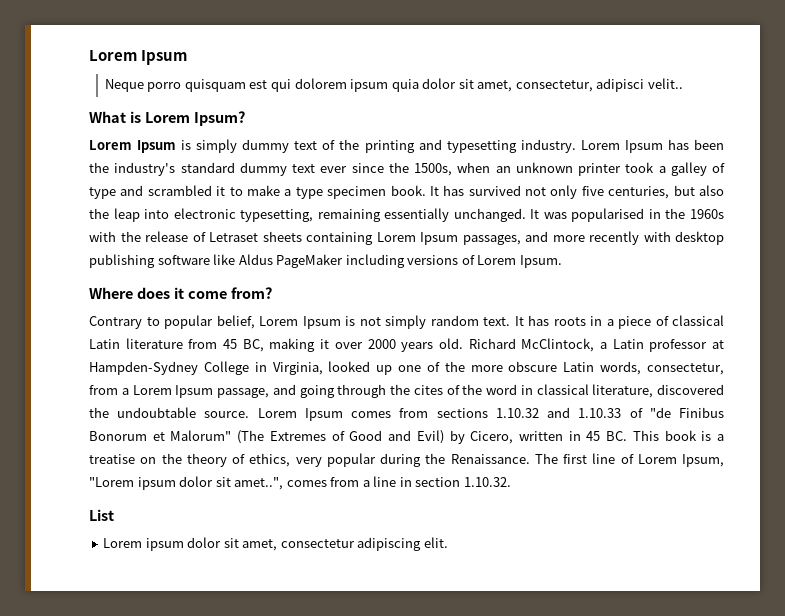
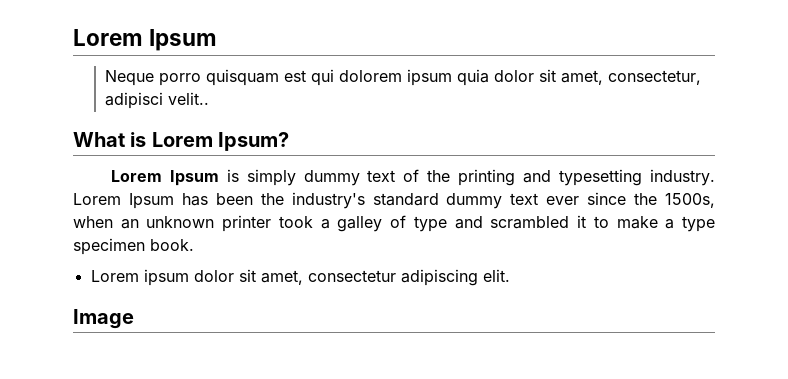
[429,185,725,199] [89,208,725,222] [89,231,724,245] [89,254,562,268] [89,287,272,299] [89,315,724,329] [89,338,724,352] [89,361,725,375] [89,384,724,398] [89,407,725,421] [89,430,724,444] [89,453,724,467] [89,476,511,490] [89,509,114,521] It has survived not only five centuries, but also the leap into electronic typesetting, remaining essentially unchanged. It was popularised in the 1960s with the release of Letraset sheets containing Lorem Ipsum passages, and more recently with desktop publishing software like Aldus PageMaker including versions of Lorem Ipsum. // Where does it come from? // Contrary to popular belief, Lorem Ipsum is not simply random text. It has roots in a piece of classical Latin literature from 45 BC, making it over 2000 years old. Richard McClintock, a Latin professor at Hampden-Sydney College in Virginia, looked up one of the more obscure Latin words, consectetur, from a Lorem Ipsum passage, and going through the cites of the word in classical literature, discovered the undoubtable source. Lorem Ipsum comes from sections 1.10.32 and 1.10.33 of "de Finibus Bonorum et Malorum" (The Extremes of Good and Evil) by Cicero, written in 45 BC. This book is a treatise on the theory of ethics, very popular during the Renaissance. The first line of Lorem Ipsum, "Lorem ipsum dolor sit amet..", comes from a line in section 1.10.32. // List -> (194, 245) none
(448, 542) none -> [73,309,134,329] // Image

